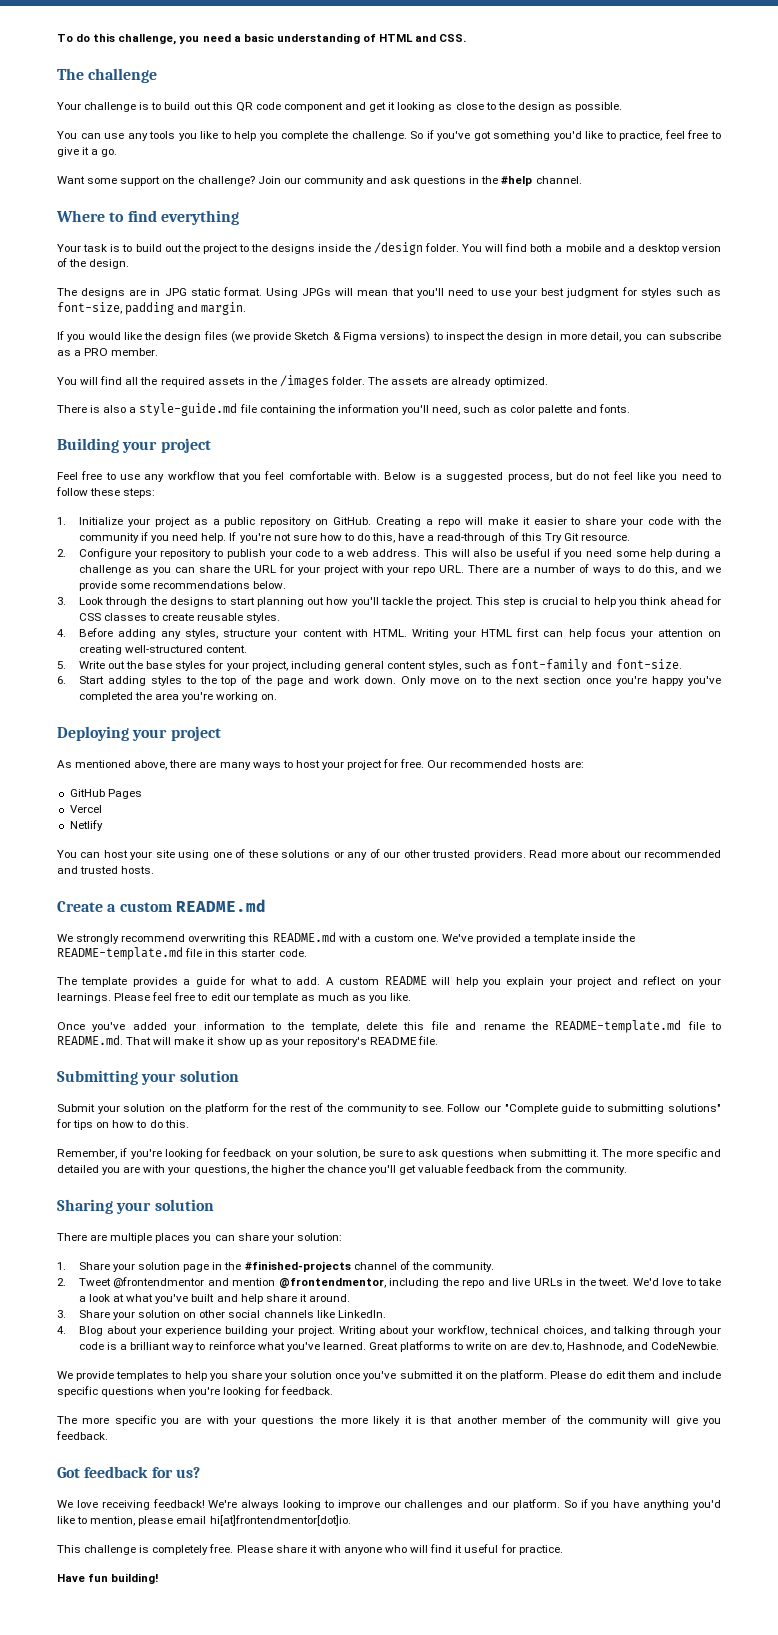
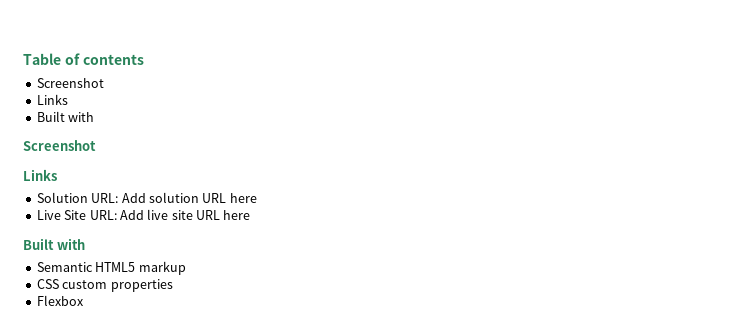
[57,33,467,45] [57,68,158,83] [57,102,623,112] [57,130,721,141] [57,147,118,157] [57,176,582,186] [56,210,239,225] [57,242,721,255] [57,258,130,269] [57,287,721,298] [57,302,247,315] [57,331,721,343] [57,348,159,356] [57,375,548,388] [57,403,630,416] [57,438,211,453] [57,471,721,482] [56,487,156,498] [57,517,722,527] [78,532,630,543] [57,548,721,559] [78,564,721,575] [78,581,287,591] [57,596,721,607] [78,613,281,623] [57,628,722,639] [78,645,248,655] [57,659,682,672] [57,675,722,686] [78,692,278,702] [57,726,221,741] [57,759,584,770] [69,789,142,799] [69,805,102,813] [69,820,103,831] [57,849,722,860] [57,866,155,874] [57,899,266,912] [57,932,635,944] [57,947,307,960] [57,976,722,987] [57,992,412,1003] [57,1020,721,1033] [57,1035,439,1047] [57,1070,239,1085] [57,1103,722,1114] [56,1119,189,1130] [57,1148,721,1159] [57,1164,627,1175] [57,1199,214,1214] [57,1233,342,1243] [57,1261,494,1272] [57,1277,722,1288] [78,1294,350,1304] [57,1310,386,1320] [57,1325,722,1336] [78,1341,719,1352] [57,1370,721,1381] [57,1386,333,1397] [57,1415,721,1426] [56,1431,108,1440] [57,1466,200,1478] [57,1499,722,1510] [57,1515,351,1526] [57,1544,563,1555] [57,1573,159,1584] To do this challenge, you need a basic understanding of HTML and CSS. // The challenge // Your challenge is to build out this QR code component and get it looking as close to the design as possible. // You can use any tools you like to help you complete the challenge. So if you've got something you'd like to practice, feel free to give it a go. // Want some support on the challenge? Join our community and ask questions in the #help channel. // Where to find everything // Your task is to build out the project to the designs inside the /design folder. You will find both a mobile and a desktop version of the design. // The designs are in JPG static format. Using JPGs will mean that you'll need to use your best judgment for styles such as font-size, padding and margin. // If you would like the design files (we provide Sketch & Figma versions) to inspect the design in more detail, you can subscribe as a PRO member. // You will find all the required assets in the /images folder. The assets are already optimized. // There is also a style-guide.md file containing the information you'll need, such as color palette and fonts. // Building your project // Feel free to use any workflow that you feel comfortable with. Below is a suggested process, but do not feel like you need to follow these steps: // 1. Initialize your project as a public repository on GitHub. Creating a repo will make it easier to share your code with the community if you need help. If you're not sure how to do this, have a read-through of this Try Git resource. // 2. Configure your repository to publish your code to a web address. This will also be useful if you need some help during a challenge as you can share the URL for your project with your repo URL. There are a number of ways to do this, and we provide some recommendations below. // 3. Look through the designs to start planning out how you'll tackle the project. This step is crucial to help you think ahead for CSS classes to create reusable styles. // 4. Before adding any styles, structure your content with HTML. Writing your HTML first can help focus your attention on creating well-structured content. // 5. Write out the base styles for your project, including general content styles, such as font-family and font-size. // 6. Start adding styles to the top of the page and work down. Only move on to the next section once you're happy you've completed the area you're working on. // Deploying your project // As mentioned above, there are many ways to host your project for free. Our recommended hosts are: // GitHub Pages // Vercel // Netlify // You can host your site using one of these solutions or any of our other trusted providers. Read more about our recommended and trusted hosts. // Create a custom README.md // We strongly recommend overwriting this README.md with a custom one. We've provided a template inside the README-template.md file in this starter code. // The template provides a guide for what to add. A custom README will help you explain your project and reflect on your learnings. Please feel free to edit our template as much as you like. // Once you've added your information to the template, delete this file and rename the README-template.md file to README.md. That will make it show up as your repository's README file. // Submitting your solution // Submit your solution on the platform for the rest of the community to see. Follow our "Complete guide to submitting solutions" for tips on how to do this. // Remember, if you're looking for feedback on your solution, be sure to ask questions when submitting it. The more specific and detailed you are with your questions, the higher the chance you'll get valuable feedback from the community. // Sharing your solution // There are multiple places you can share your solution: // 1. Share your solution page in the #finished-projects channel of the community. // 2. Tweet @frontendmentor and mention @frontendmentor, including the repo and live URLs in the tweet. We'd love to take a look at what you've built and help share it around. // 3. Share your solution on other social channels like LinkedIn. // 4. Blog about your experience building your project. Writing about your workflow, technical choices, and talking through your code is a brilliant way to reinforce what you've learned. Great platforms to write on are dev.to, Hashnode, and CodeNewbie. // We provide templates to help you share your solution once you've submitted it on the platform. Please do edit them and include specific questions when you're looking for feedback. // The more specific you are with your questions the more likely it is that another member of the community will give you feedback. // Got feedback for us? // We love receiving feedback! We're always looking to improve our challenges and our platform. So if you have anything you'd like to mention, please email hi[at]frontendmentor[dot]io. // This challenge is completely free. Please share it with anyone who will find it useful for practice. // Have fun building! -> [23,53,144,65] [36,78,104,88] [36,94,68,105] [36,111,95,122] [23,140,96,151] [23,169,57,181] [36,192,257,203] [36,209,251,220] [23,238,85,250] [36,261,186,275] [36,279,173,292] [36,295,84,306] Table of contents // Screenshot // Links // Built with // Screenshot // Links // Solution URL: Add solution URL here // Live Site URL: Add live site URL here // Built with // Semantic HTML5 markup // CSS custom properties // Flexbox

